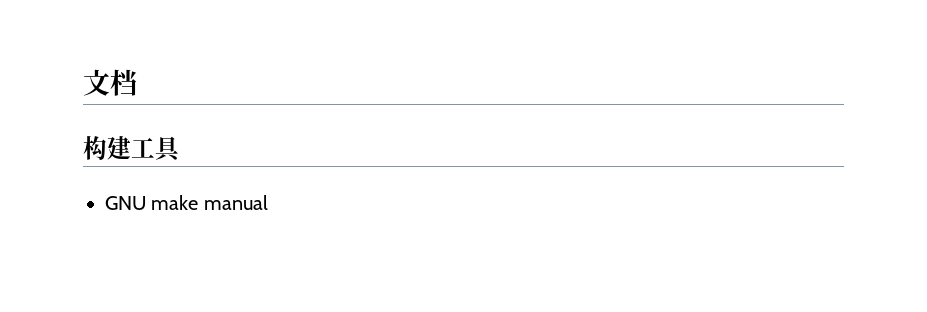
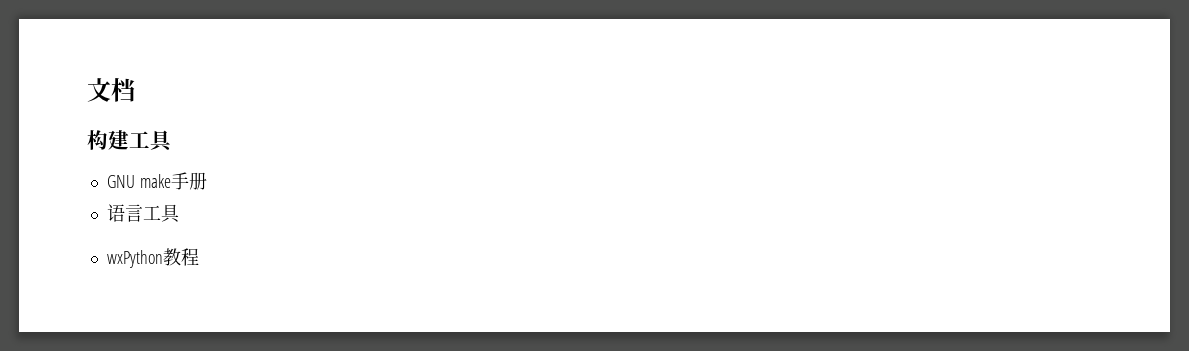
[203,195,268,210] manual -> [170,172,207,190] [106,204,180,223] [106,248,199,268] 手册 // 语言工具 // wxPython教程

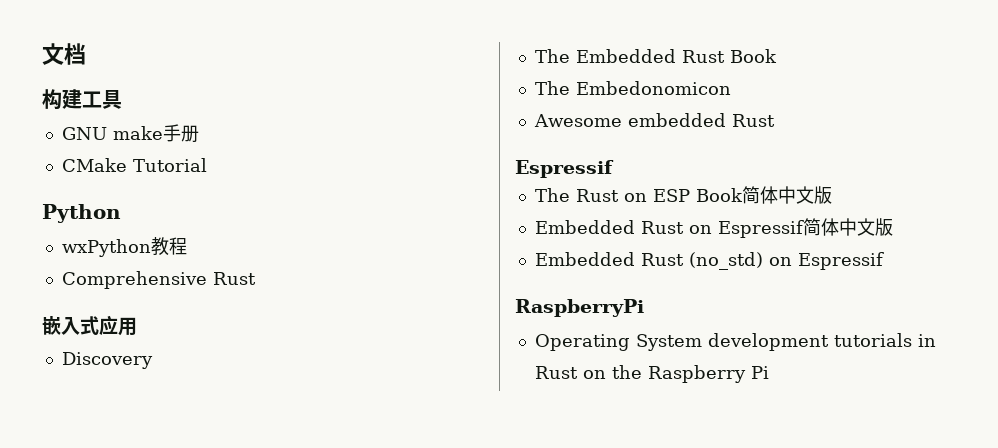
[106,204,180,223] 语言工具 -> [61,158,207,172] [42,204,121,223] CMake Tutorial // Python
(199, 257) none -> [61,271,256,289] [42,315,137,336] [61,352,153,369] [534,49,777,63] [534,81,731,95] [533,113,775,127] [515,160,614,178] [534,186,832,204] [534,218,893,238] [534,252,884,270] [515,299,644,317] [534,333,936,351] [534,365,769,383] // Comprehensive Rust // 嵌入式应用 // Discovery // The Embedded Rust Book // The Embedonomicon // Awesome embedded Rust // Espressif // The Rust on ESP Book简体中文版 // Embedded Rust on Espressif简体中文版 // Embedded Rust (no_std) on Espressif // RaspberryPi // Operating System development tutorials in Rust on the Raspberry Pi

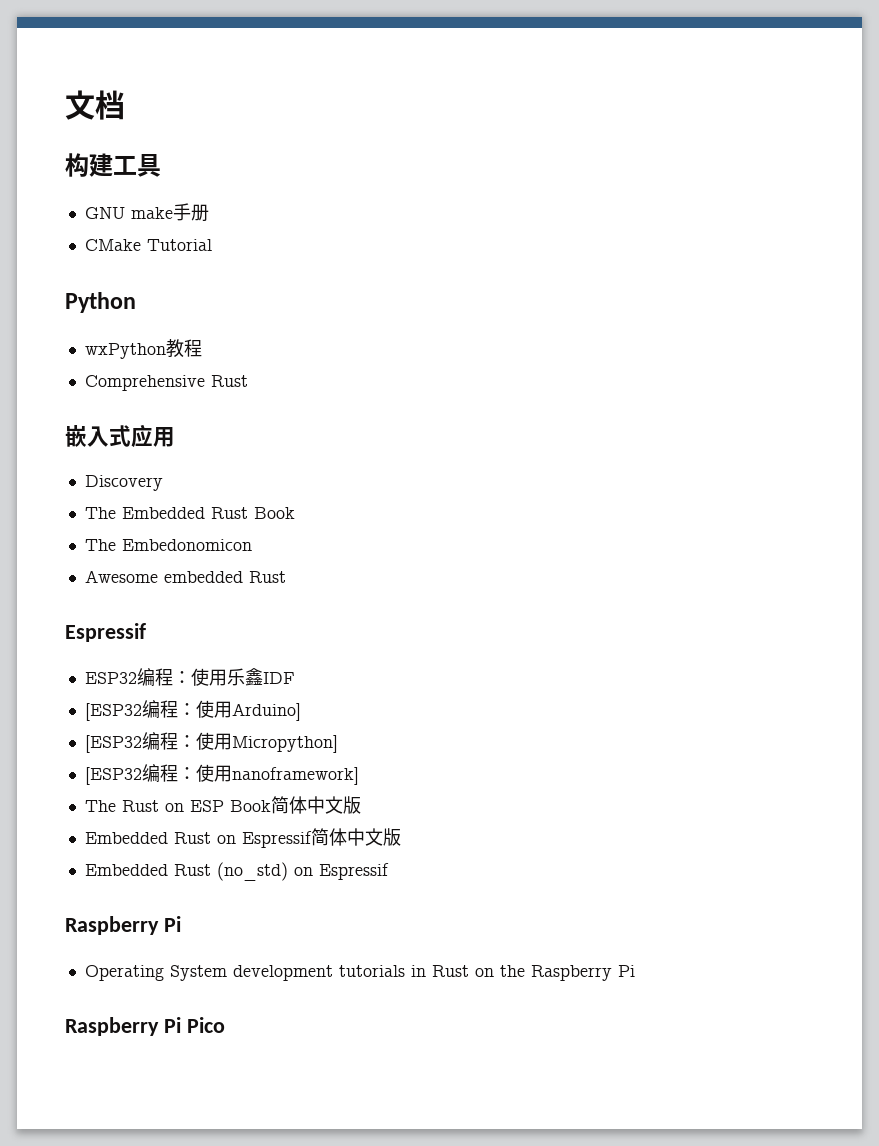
(614, 169) none -> [84,668,295,686] [84,700,301,721] [84,732,338,753] [84,764,359,785] // ESP32编程：使用乐鑫IDF // [ESP32编程：使用Arduino] // [ESP32编程：使用Micropython] // [ESP32编程：使用nanoframework]
[515,299,644,317] RaspberryPi -> [65,916,181,935] Raspberry Pi
(769, 372) none -> [65,1017,225,1036] // Raspberry Pi Pico

